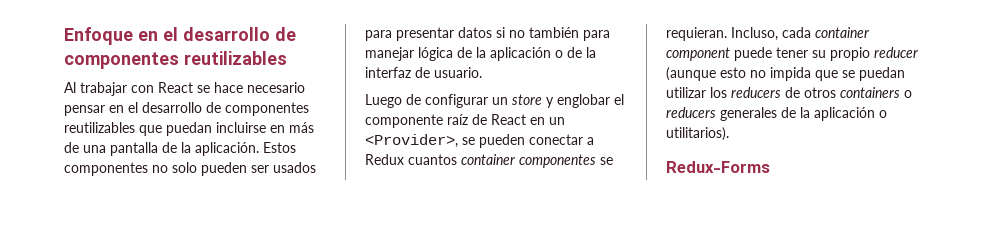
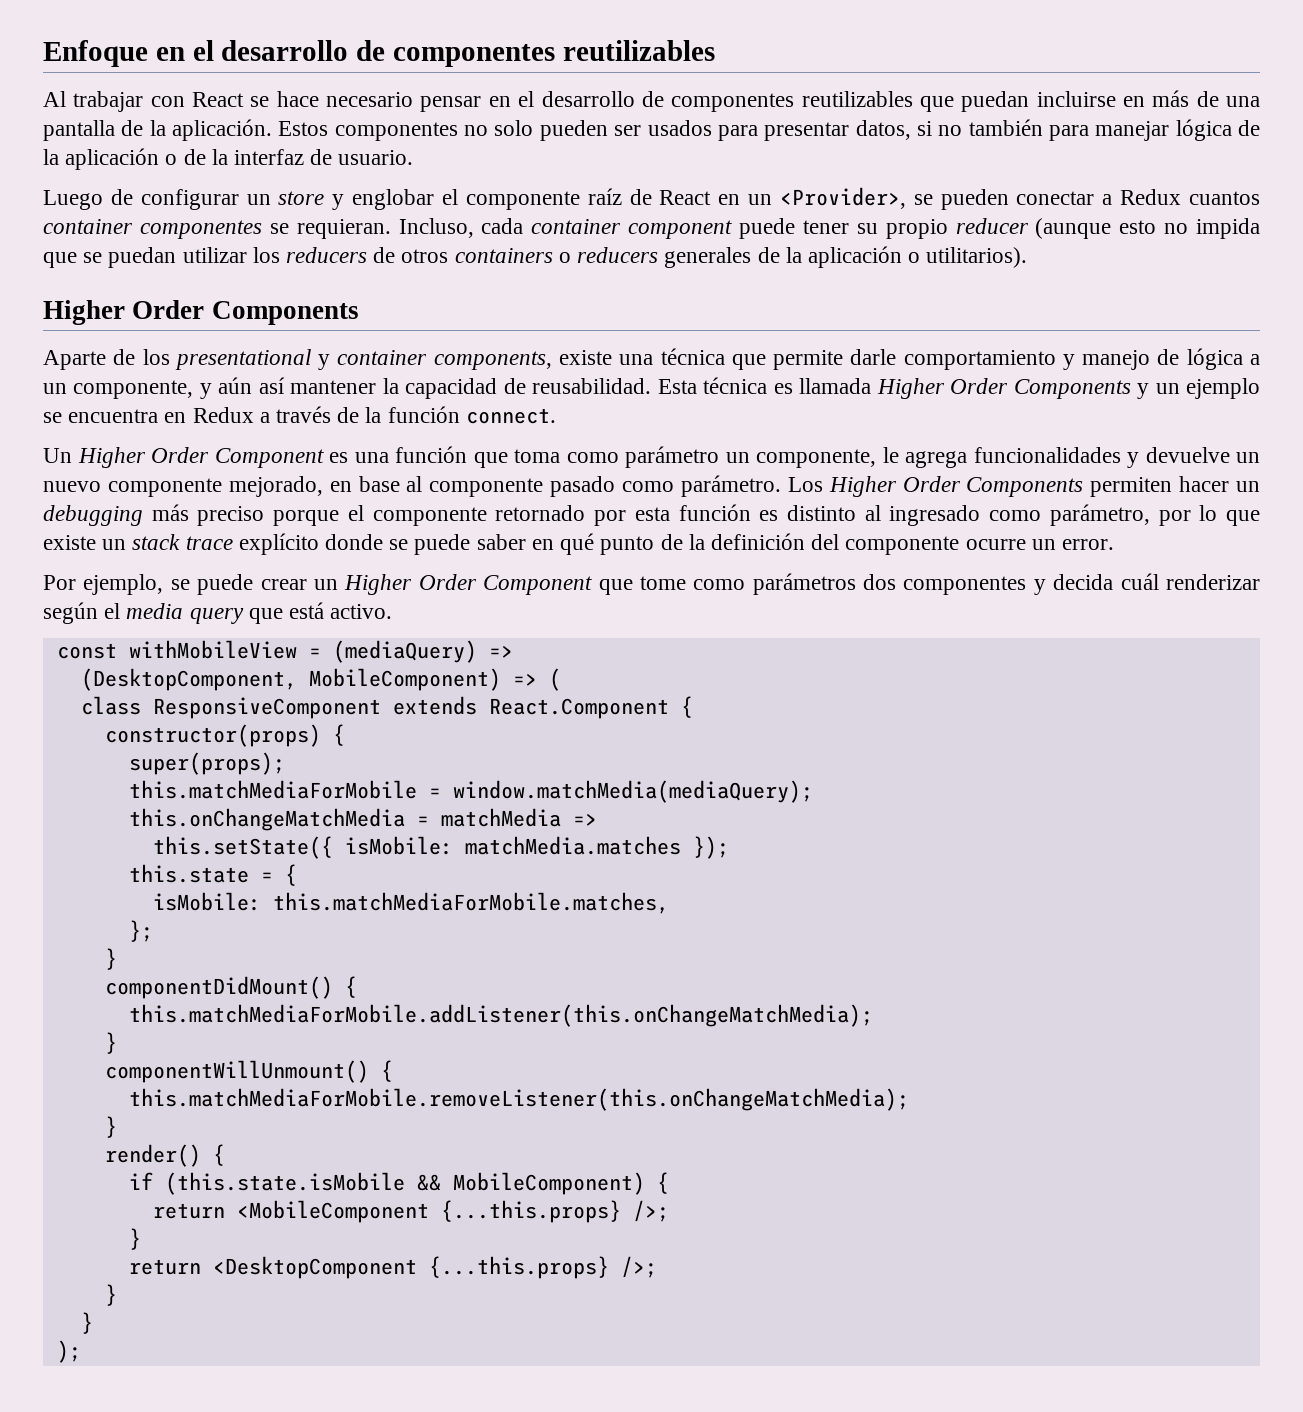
[458,27,492,38] datos -> [855,120,911,140] datos,
[666,161,770,173] Redux-Forms -> [43,300,359,325] [43,348,1261,370] [43,377,1260,399] [43,406,556,424] [43,446,1260,468] [43,475,1260,497] [43,504,1260,526] [43,533,1114,555] [43,573,1261,595] [43,602,393,624] [56,640,513,663] [80,668,561,691] [80,696,693,719] [104,724,345,747] [128,752,285,775] [128,780,813,803] [128,808,597,831] [152,836,729,859] [128,864,297,886] [152,892,669,914] [128,920,153,942] [104,948,117,970] [104,976,357,999] [128,1004,873,1027] [104,1032,117,1054] [104,1060,393,1083] [128,1088,909,1111] [104,1116,117,1138] [104,1144,225,1167] [128,1172,669,1195] [152,1200,669,1223] [128,1228,141,1250] [128,1256,657,1279] [104,1284,117,1306] [80,1312,93,1334] [56,1340,81,1363] Higher Order Components // Aparte de los presentational y container components, existe una técnica que permite darle comportamiento y manejo de lógica a un componente, y aún así mantener la capacidad de reusabilidad. Esta técnica es llamada Higher Order Components y un ejemplo se encuentra en Redux a través de la función connect. // Un Higher Order Component es una función que toma como parámetro un componente, le agrega funcionalidades y devuelve un nuevo componente mejorado, en base al componente pasado como parámetro. Los Higher Order Components permiten hacer un debugging más preciso porque el componente retornado por esta función es distinto al ingresado como parámetro, por lo que existe un stack trace explícito donde se puede saber en qué punto de la definición del componente ocurre un error. // Por ejemplo, se puede crear un Higher Order Component que tome como parámetros dos componentes y decida cuál renderizar según el media query que está activo. // const withMobileView = (mediaQuery) => // (DesktopComponent, MobileComponent) => ( // class ResponsiveComponent extends React.Component { // constructor(props) { // super(props); // this.matchMediaForMobile = window.matchMedia(mediaQuery); // this.onChangeMatchMedia = matchMedia => // this.setState({ isMobile: matchMedia.matches }); // this.state = { // isMobile: this.matchMediaForMobile.matches, // }; // } // componentDidMount() { // this.matchMediaForMobile.addListener(this.onChangeMatchMedia); // } // componentWillUnmount() { // this.matchMediaForMobile.removeListener(this.onChangeMatchMedia); // } // render() { // if (this.state.isMobile && MobileComponent) { // return <MobileComponent {...this.props} />; // } // return <DesktopComponent {...this.props} />; // } // } // );

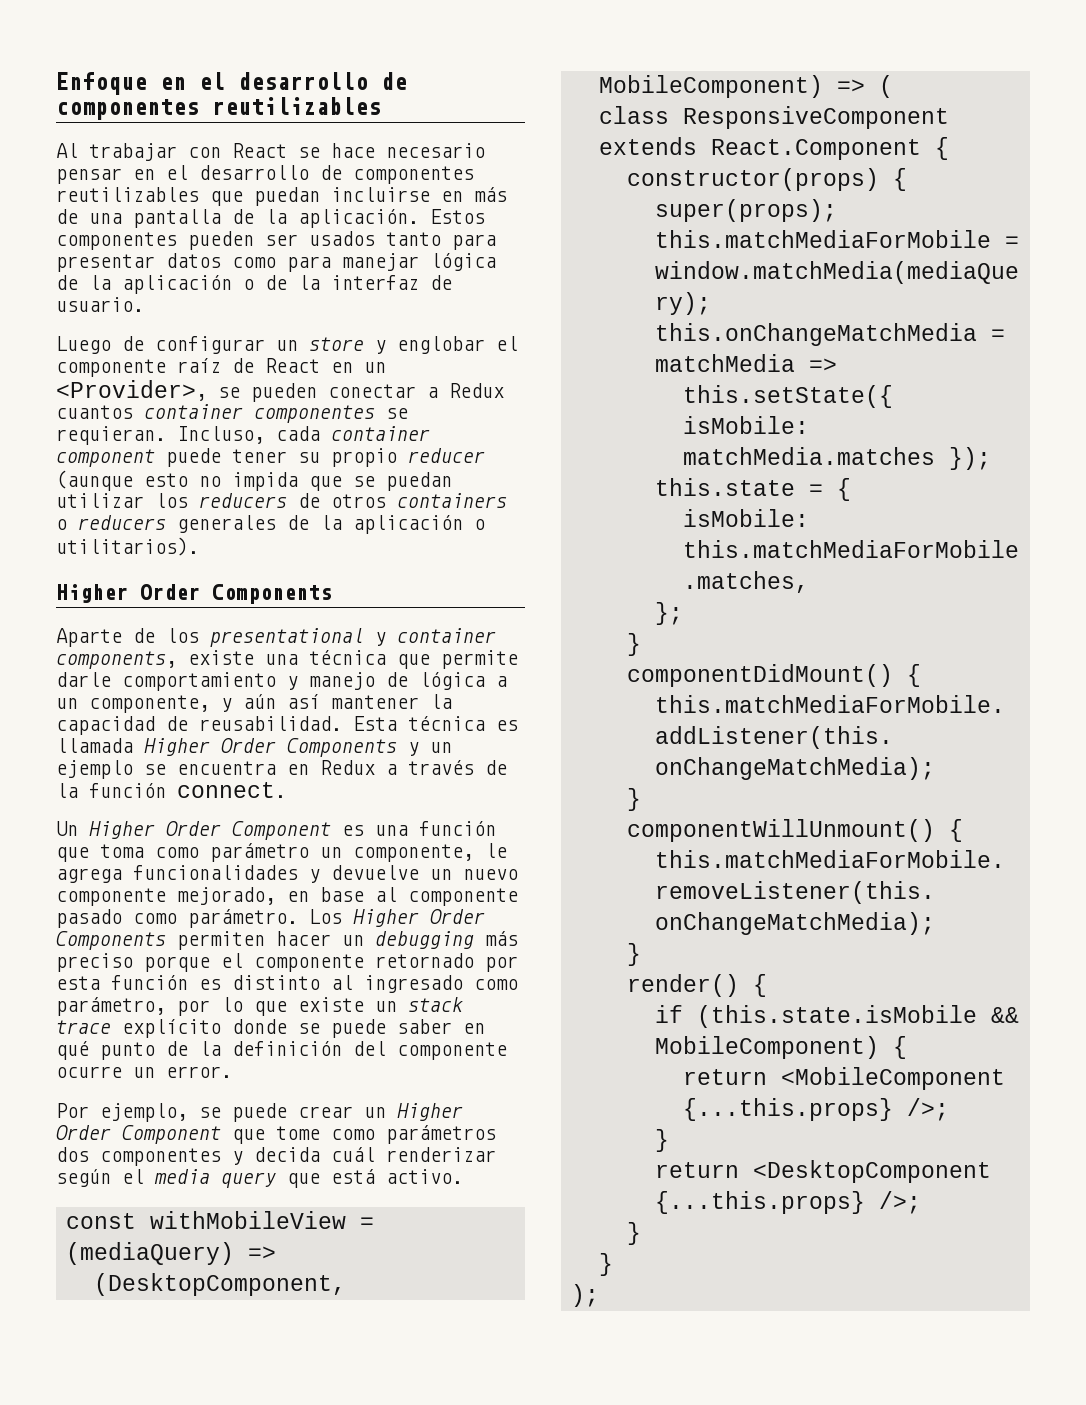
[464,120,534,136] no solo -> (177, 241) none
(712, 128) none -> [386,232,441,246] tanto
[855,119,1043,140] datos, si no también -> [166,253,276,268] datos como

